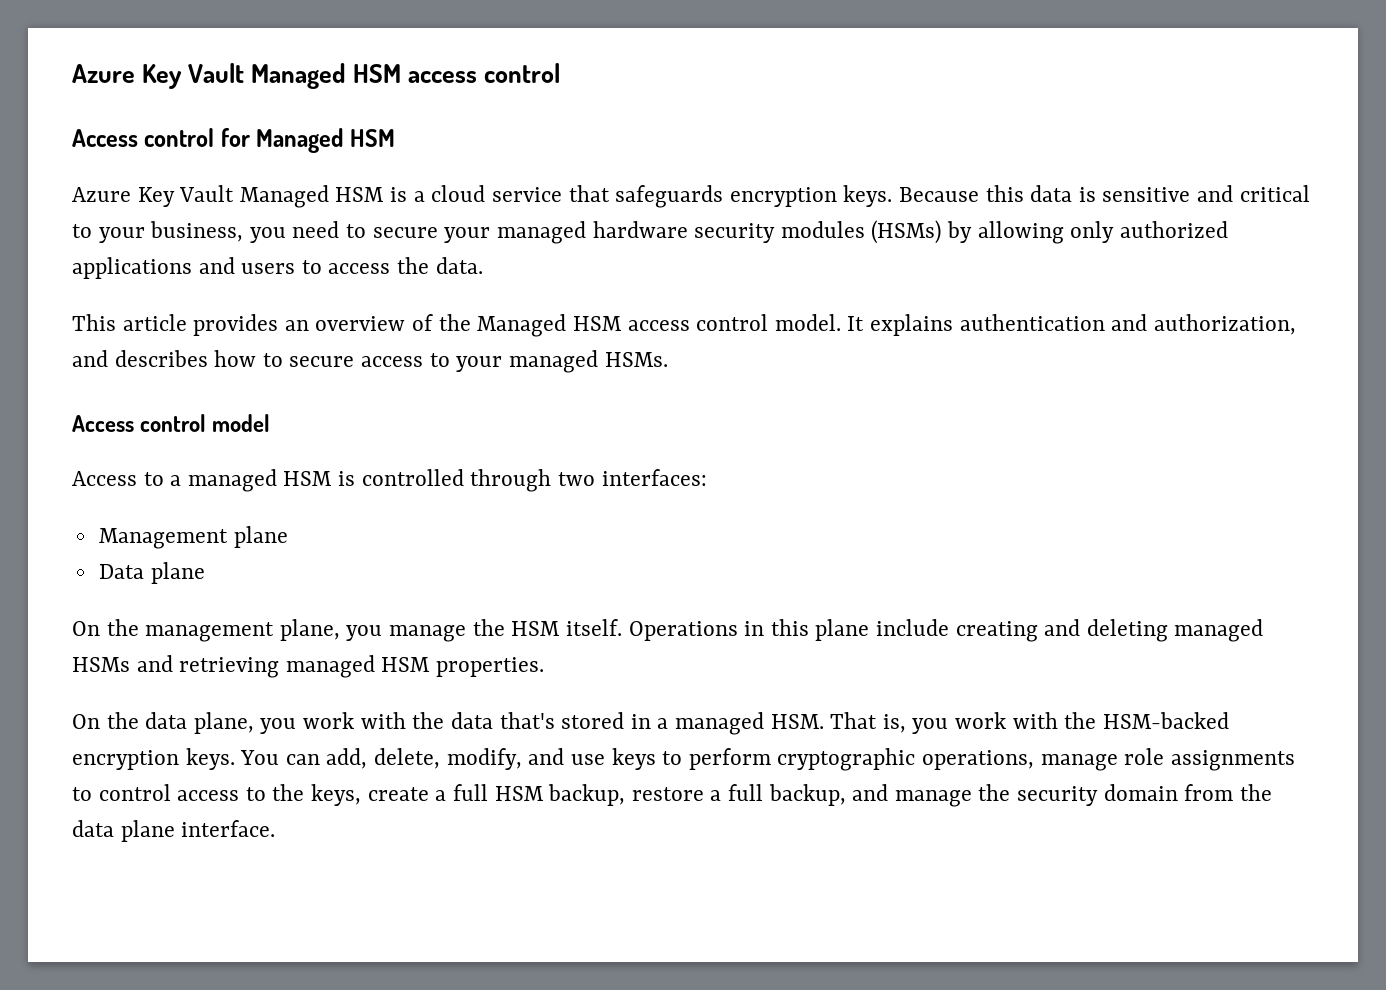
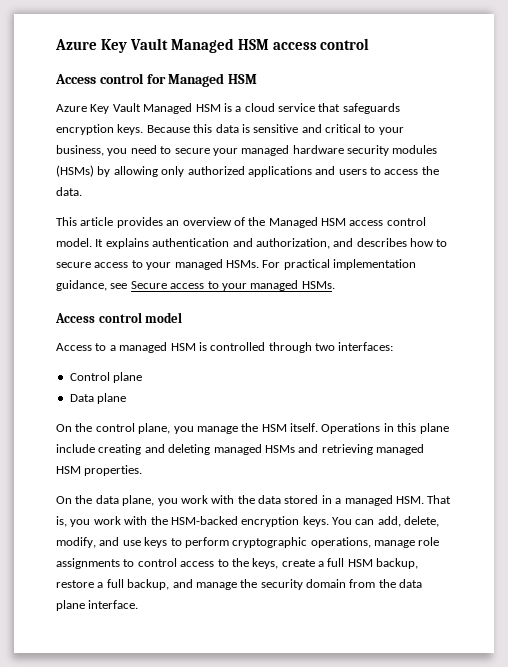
(668, 359) none -> [262,259,416,270] [56,280,335,291] For practical implementation guidance, see Secure access to your managed HSMs.
[98,528,228,549] Management -> [69,372,110,381] Control
[145,622,275,642] management -> [95,423,135,432] control
[499,712,555,729] that's -> (281, 499) none

